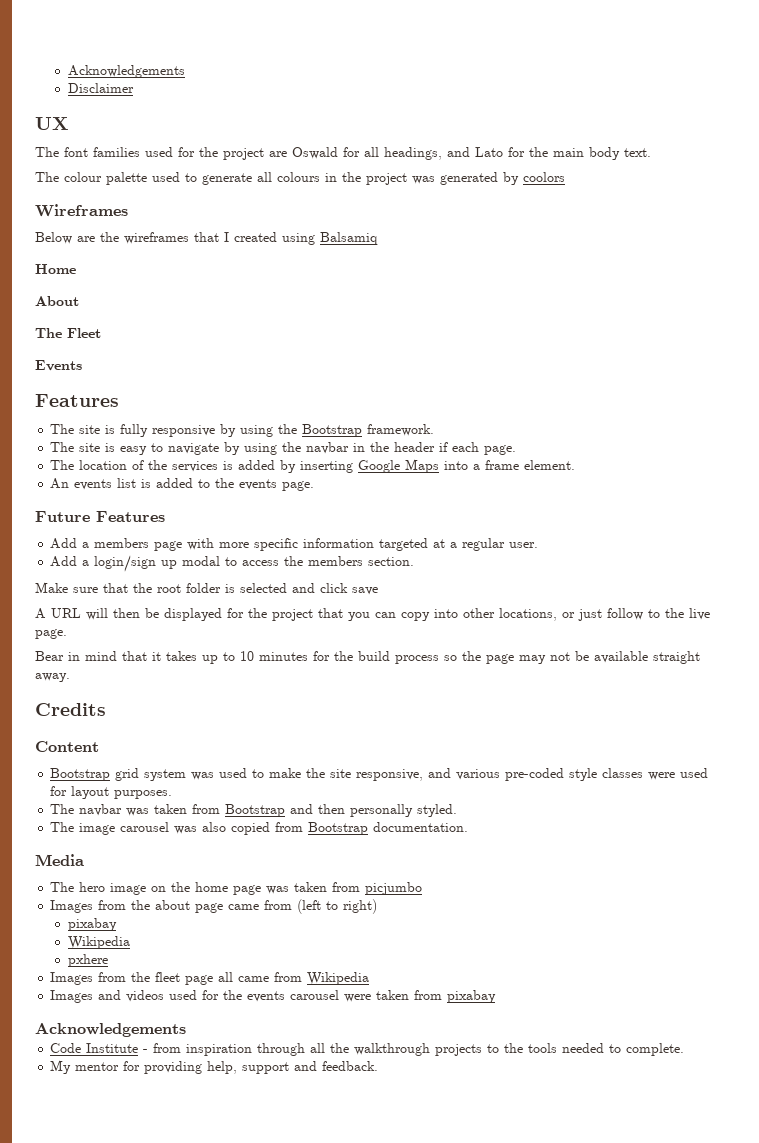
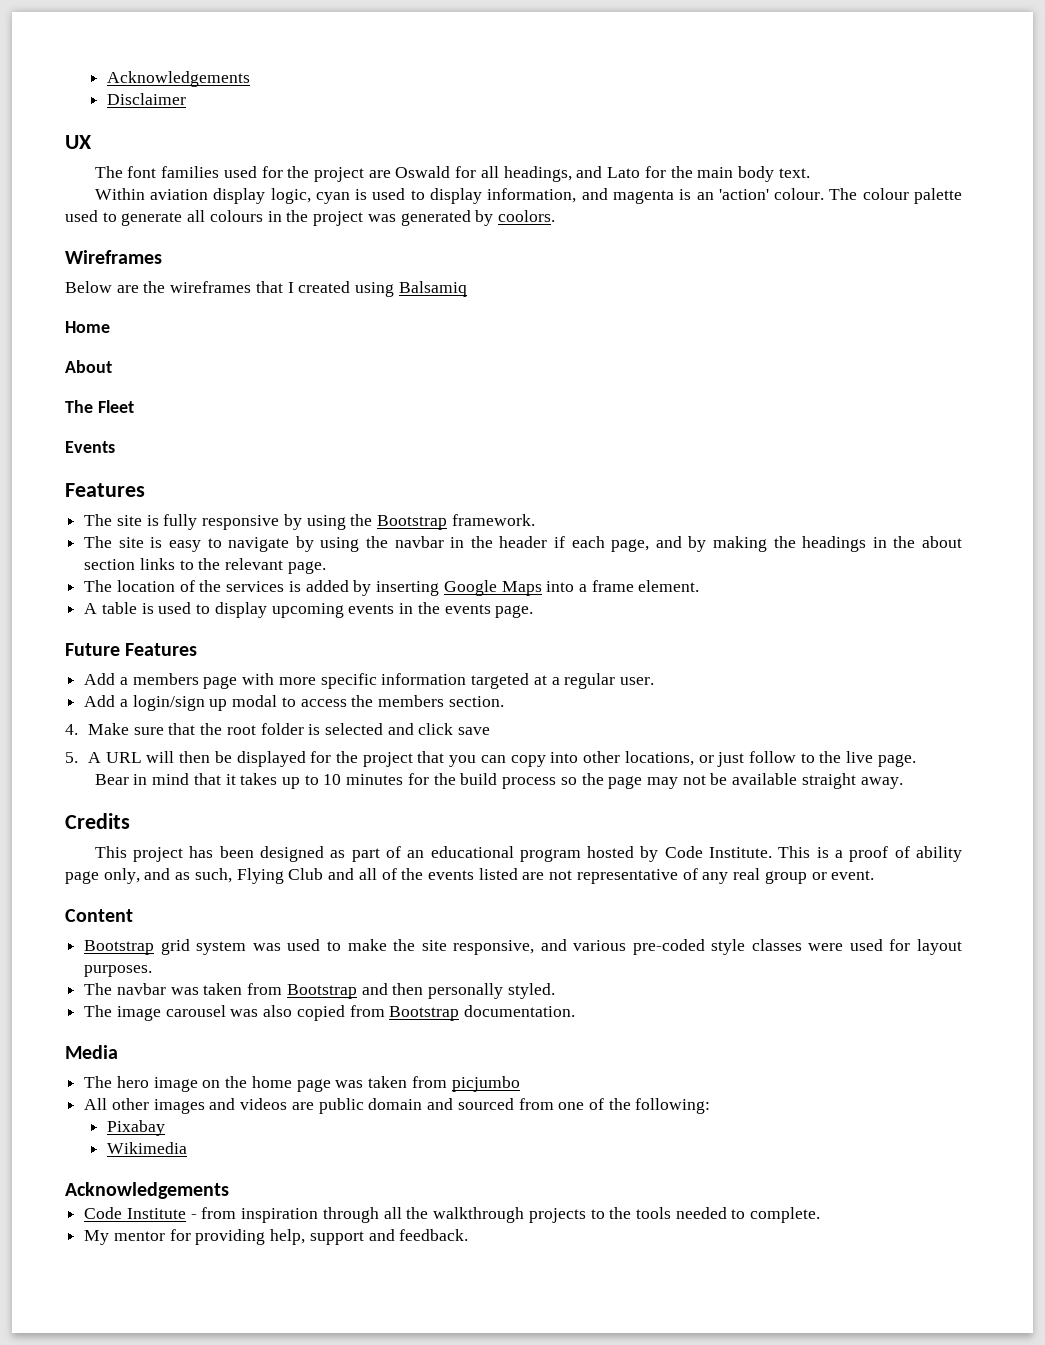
(651, 152) none -> [94,188,825,204] Within aviation display logic, cyan is used to display information, and magenta is an 'action' colour.
[523,172,565,182] coolors -> [497,210,555,222] coolors.
(480, 447) none -> [611,536,962,552] [84,558,284,570] page, and by making the headings in the about section links to the relevant
[50,478,211,490] An events list is added to -> [84,602,414,618] A table is used to display upcoming events in
(415, 561) none -> [65,724,78,735] 4.
(378, 591) none -> [65,752,78,763] 5.
(106, 709) none -> [94,846,962,862] [65,868,875,884] // This project has been designed as part of an educational program hosted by Code Institute. This is a proof of ability page only, and as such, Flying Club and all of the events listed are not representative of any real group or event.
[50,899,378,914] [68,918,118,931] [68,936,131,949] [68,954,109,967] [50,972,370,985] [50,990,497,1003] Images from the about page came from (left to right) // pixabay // Wikipedia // pxhere // Images from the fleet page all came from Wikipedia // Images and videos used for the events carousel were taken from pixabay -> [84,1098,711,1114] [107,1120,166,1136] [107,1142,188,1154] All other images and videos are public domain and sourced from one of the following: // Pixabay // Wikimedia

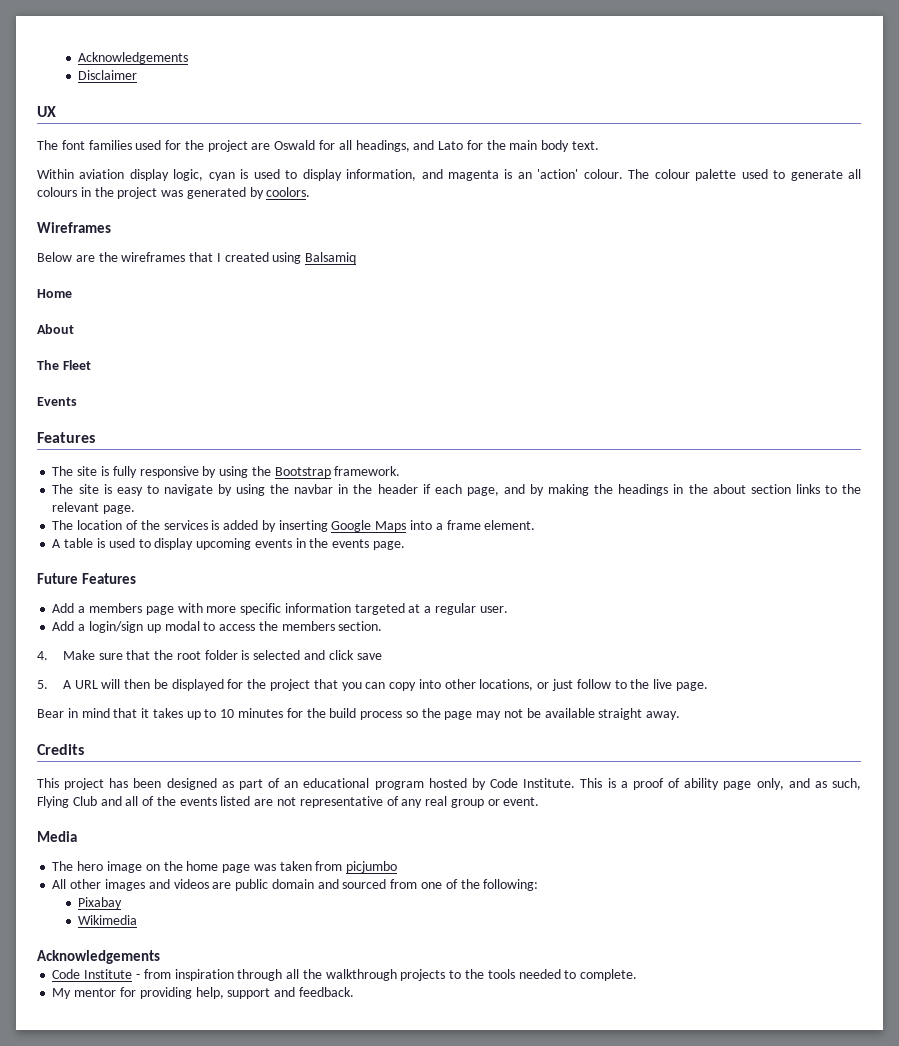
[65,909,133,922] [84,939,962,955] [84,965,153,977] [84,983,555,999] [84,1005,576,1021] // Content // Bootstrap grid system was used to make the site responsive, and various pre-coded style classes were used for layout purposes. // The navbar was taken from Bootstrap and then personally styled. // The image carousel was also copied from Bootstrap documentation. -> (540, 801) none

